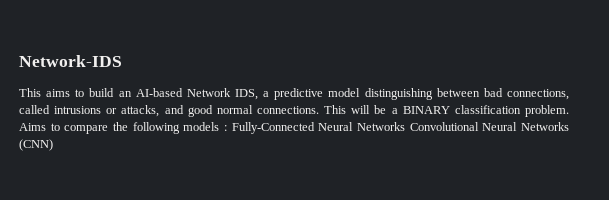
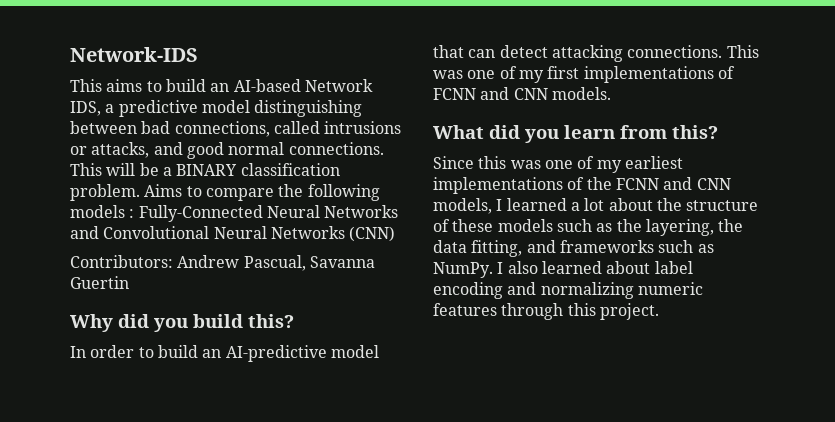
(405, 126) none -> [70,226,99,239] and
(53, 145) none -> [70,255,375,271] [70,276,129,289] [70,314,294,332] [70,345,379,362] [433,45,759,62] [433,66,735,83] [433,87,611,100] [433,125,718,143] [433,156,683,173] [433,177,731,194] [433,198,759,214] [433,219,744,236] [433,240,714,257] [433,261,693,278] [433,282,703,299] [433,303,659,320] // Contributors: Andrew Pascual, Savanna Guertin // Why did you build this? // In order to build an AI-predictive model that can detect attacking connections. This was one of my first implementations of FCNN and CNN models. // What did you learn from this? // Since this was one of my earliest implementations of the FCNN and CNN models, I learned a lot about the structure of these models such as the layering, the data fitting, and frameworks such as NumPy. I also learned about label encoding and normalizing numeric features through this project.

